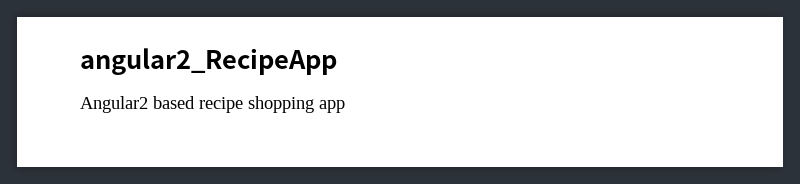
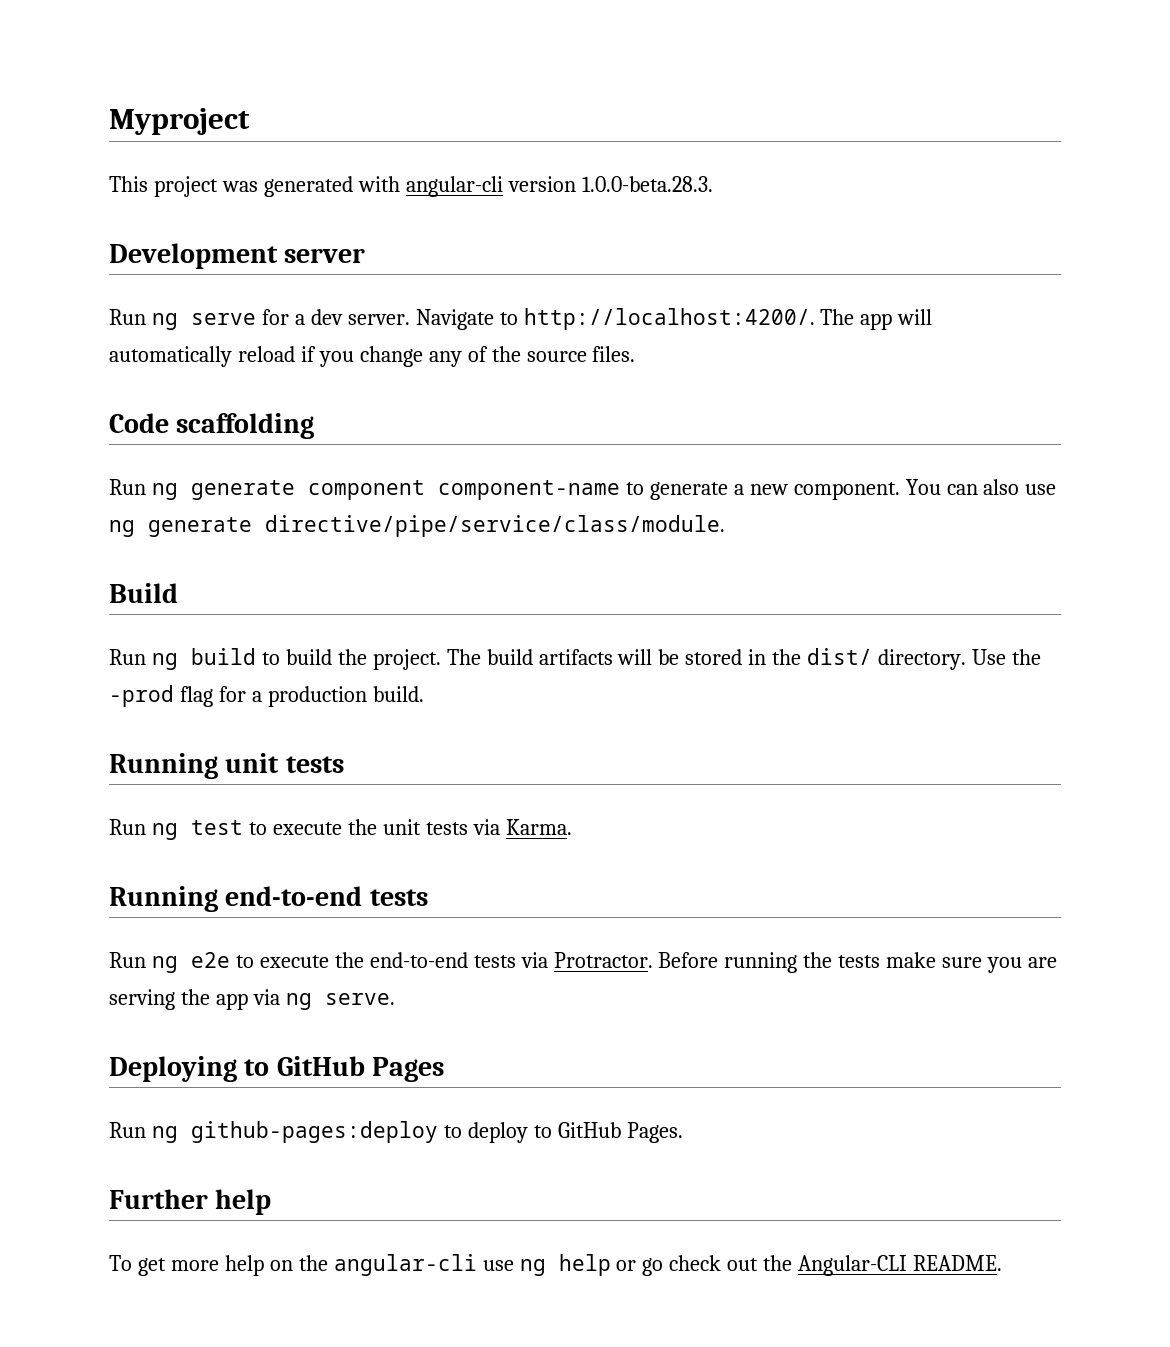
[80,48,337,75] [80,96,345,113] angular2_RecipeApp // Angular2 based recipe shopping app -> [109,108,250,135] [109,176,713,197] [109,243,366,269] [109,308,933,330] [109,346,636,367] [109,413,315,439] [109,479,1057,500] [109,515,725,537] [109,583,178,603] [109,648,1041,670] [109,685,424,707] [109,753,344,779] [109,819,572,840] [109,886,428,912] [109,952,1058,973] [109,989,395,1010] [109,1056,445,1082] [109,1121,683,1143] [109,1189,272,1215] [109,1254,1003,1276] Myproject // This project was generated with angular-cli version 1.0.0-beta.28.3. // Development server // Run ng serve for a dev server. Navigate to http://localhost:4200/. The app will automatically reload if you change any of the source files. // Code scaffolding // Run ng generate component component-name to generate a new component. You can also use ng generate directive/pipe/service/class/module. // Build // Run ng build to build the project. The build artifacts will be stored in the dist/ directory. Use the -prod flag for a production build. // Running unit tests // Run ng test to execute the unit tests via Karma. // Running end-to-end tests // Run ng e2e to execute the end-to-end tests via Protractor. Before running the tests make sure you are serving the app via ng serve. // Deploying to GitHub Pages // Run ng github-pages:deploy to deploy to GitHub Pages. // Further help // To get more help on the angular-cli use ng help or go check out the Angular-CLI README.

